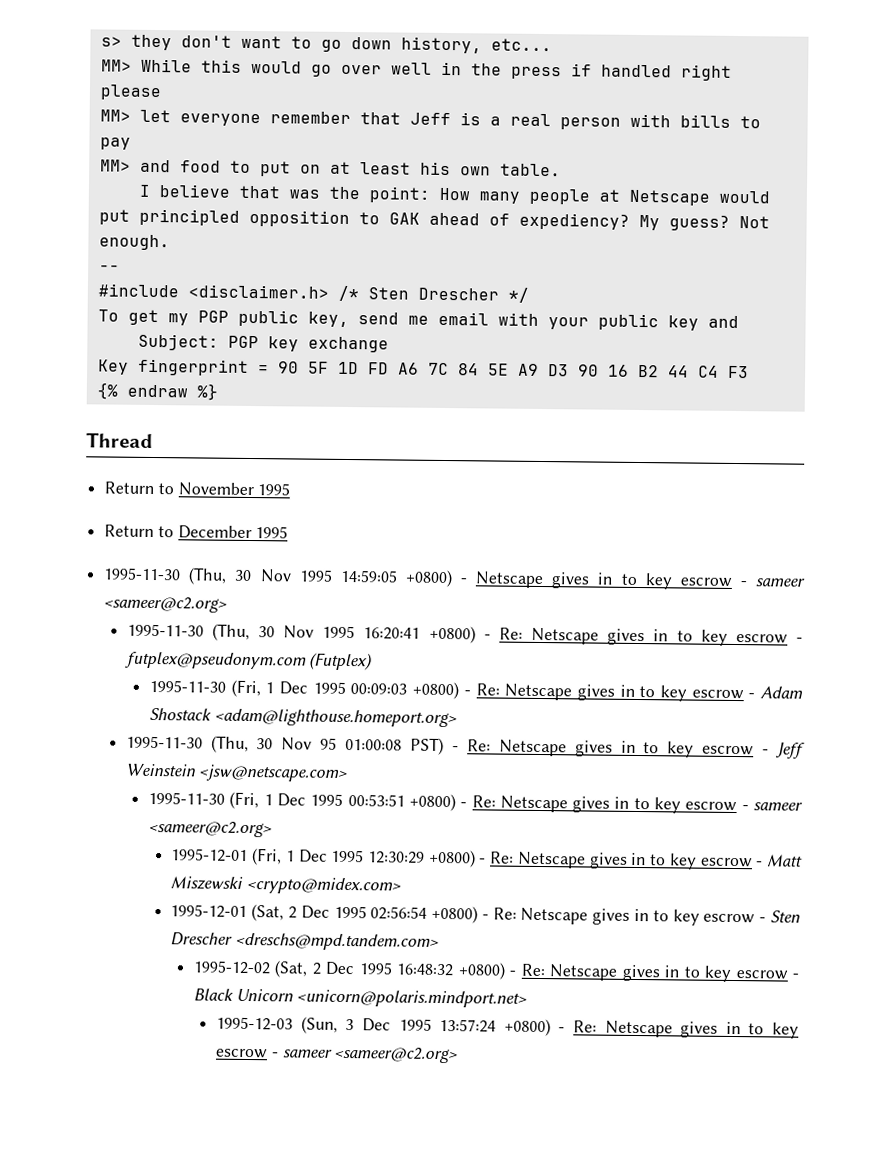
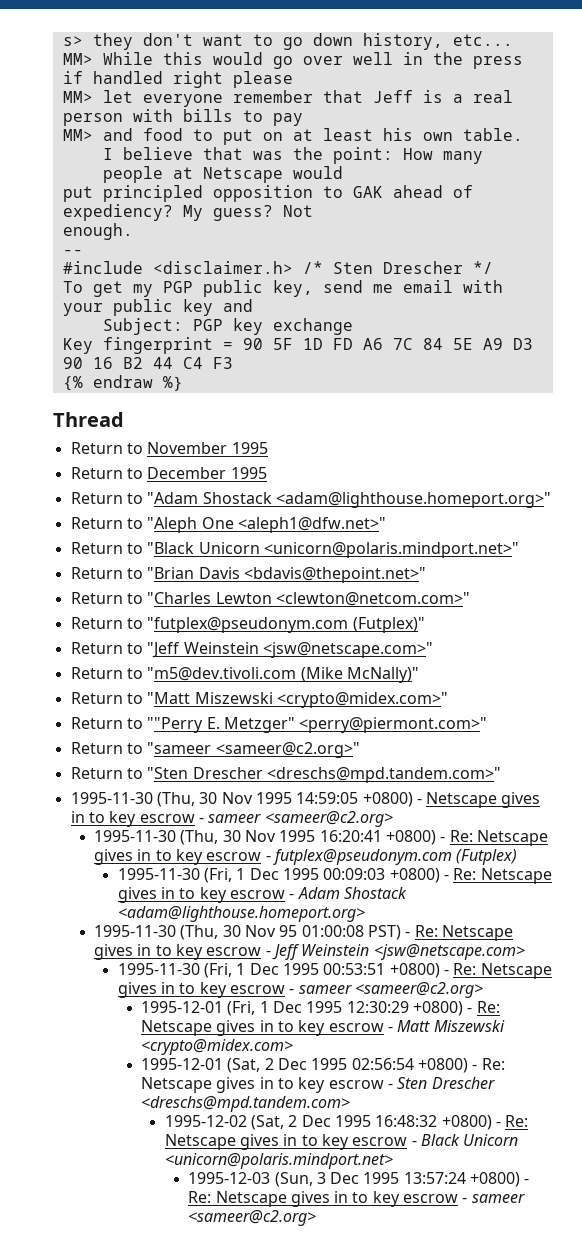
(289, 532) none -> [70,492,551,508] [70,517,386,533] [70,542,519,558] [70,567,426,583] [70,592,470,606] [70,617,425,633] [70,642,433,658] [70,667,419,683] [70,692,448,708] [70,717,488,733] [70,742,360,758] [70,767,501,783] // Return to "Adam Shostack <adam@lighthouse.homeport.org>" // Return to "Aleph One <aleph1@dfw.net>" // Return to "Black Unicorn <unicorn@polaris.mindport.net>" // Return to "Brian Davis <bdavis@thepoint.net>" // Return to "Charles Lewton <clewton@netcom.com>" // Return to "futplex@pseudonym.com (Futplex)" // Return to "Jeff Weinstein <jsw@netscape.com>" // Return to "m5@dev.tivoli.com (Mike McNally)" // Return to "Matt Miszewski <crypto@midex.com>" // Return to ""Perry E. Metzger" <perry@piermont.com>" // Return to "sameer <sameer@c2.org>" // Return to "Sten Drescher <dreschs@mpd.tandem.com>"

